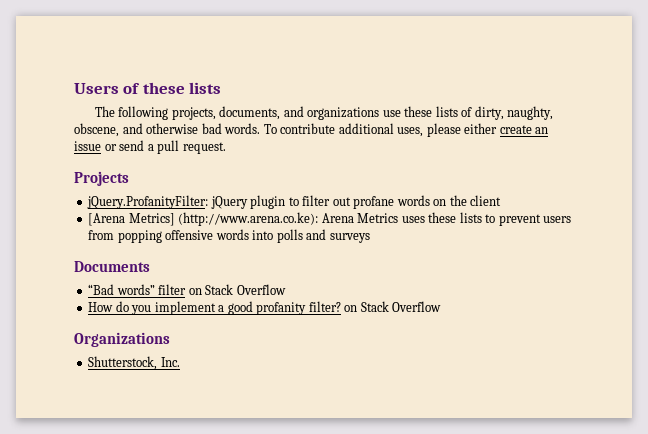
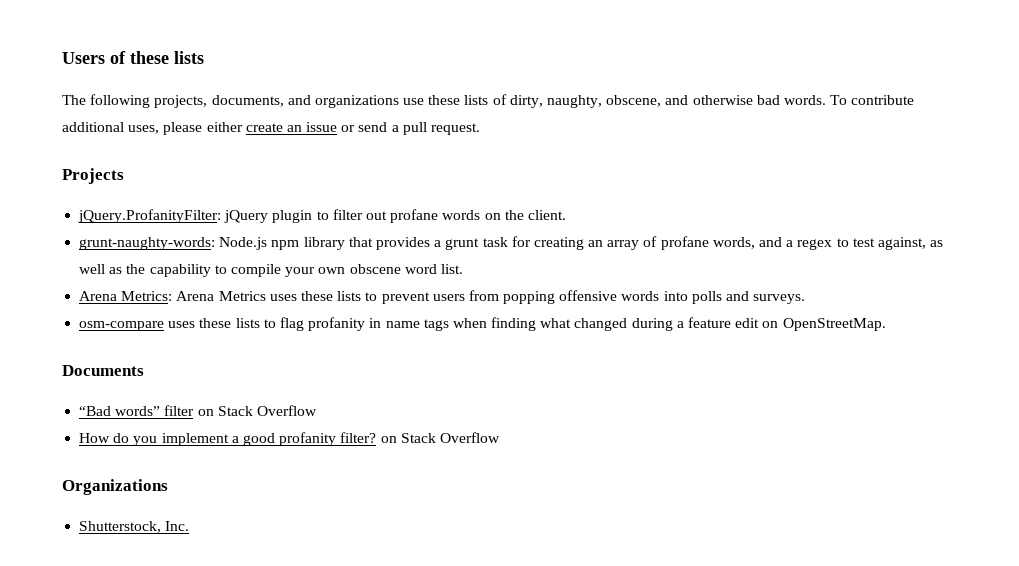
[470,195,502,206] [88,212,319,226] client // [Arena Metrics] (http://www.arena.co.ke): -> [527,210,566,220] [79,236,944,250] [79,264,463,277] [79,291,173,301] client. // grunt-naughty-words: Node.js npm library that provides a grunt task for creating an array of profane words, and a regex to test against, as well as the capability to compile your own obscene word list. // Arena Metrics:
[329,233,370,243] surveys -> [753,294,806,304] [79,317,886,331] surveys. // osm-compare uses these lists to flag profanity in name tags when finding what changed during a feature edit on OpenStreetMap.

